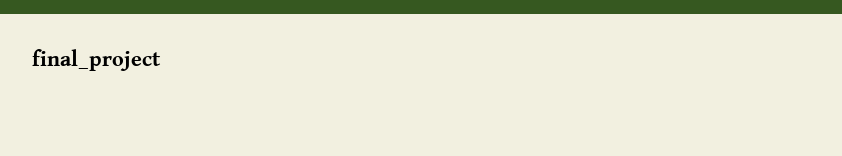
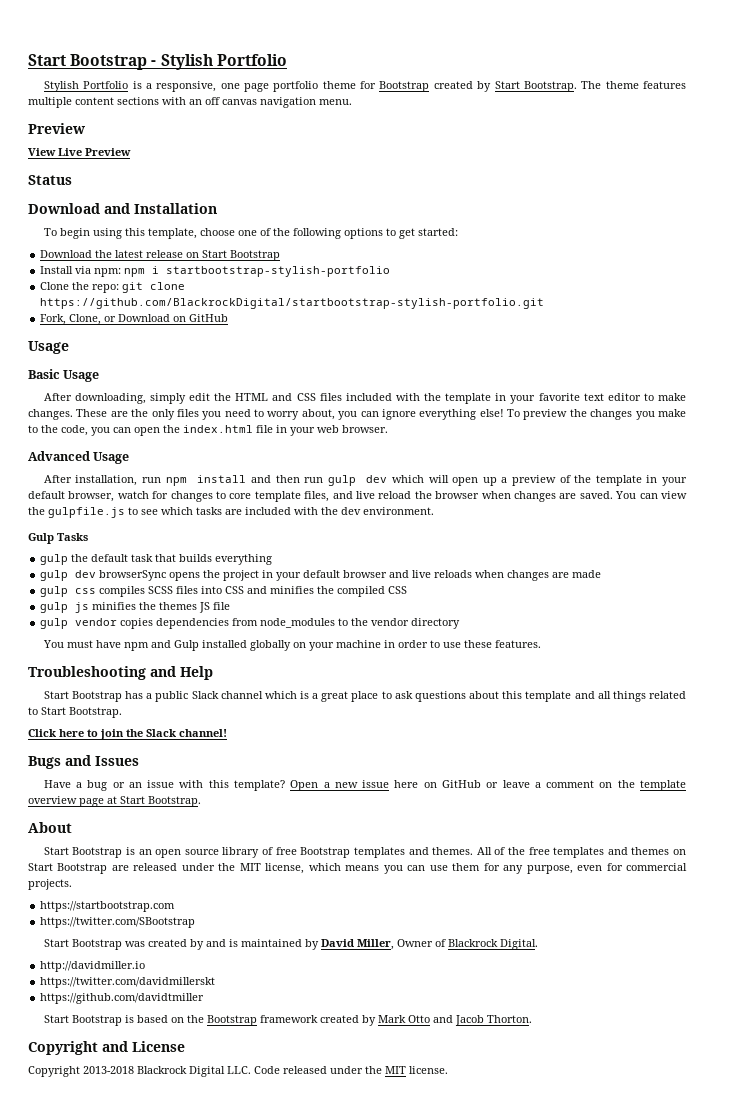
[32,49,161,71] final_project -> [28,54,287,70] [43,81,687,92] [28,97,352,108] [28,123,85,134] [28,148,131,156] [28,175,72,185] [28,203,217,214] [43,228,458,239] [40,250,281,261] [40,266,391,277] [40,282,186,293] [40,298,545,309] [40,314,229,325] [28,341,69,354] [28,369,100,382] [43,393,687,404] [28,409,687,420] [28,425,388,436] [28,451,130,464] [43,475,688,486] [28,491,687,502] [28,507,434,518] [28,533,88,544] [40,554,273,565] [40,570,602,581] [40,586,408,597] [40,602,231,613] [40,618,461,629] [42,640,541,651] [28,666,213,680] [43,691,686,702] [28,707,122,718] [28,729,227,740] [28,755,139,769] [43,780,686,791] [28,796,201,807] [28,822,72,833] [43,847,687,858] [28,863,688,874] [28,879,72,890] [40,901,176,912] [40,917,196,928] [43,939,538,950] [40,961,146,972] [40,977,216,988] [40,993,205,1004] [43,1015,532,1026] [28,1041,185,1055] [28,1066,448,1077] Start Bootstrap - Stylish Portfolio // Stylish Portfolio is a responsive, one page portfolio theme for Bootstrap created by Start Bootstrap. The theme features multiple content sections with an off canvas navigation menu. // Preview // View Live Preview // Status // Download and Installation // To begin using this template, choose one of the following options to get started: // Download the latest release on Start Bootstrap // Install via npm: npm i startbootstrap-stylish-portfolio // Clone the repo: git clone https://github.com/BlackrockDigital/startbootstrap-stylish-portfolio.git // Fork, Clone, or Download on GitHub // Usage // Basic Usage // After downloading, simply edit the HTML and CSS files included with the template in your favorite text editor to make changes. These are the only files you need to worry about, you can ignore everything else! To preview the changes you make to the code, you can open the index.html file in your web browser. // Advanced Usage // After installation, run npm install and then run gulp dev which will open up a preview of the template in your default browser, watch for changes to core template files, and live reload the browser when changes are saved. You can view the gulpfile.js to see which tasks are included with the dev environment. // Gulp Tasks // gulp the default task that builds everything // gulp dev browserSync opens the project in your default browser and live reloads when changes are made // gulp css compiles SCSS files into CSS and minifies the compiled CSS // gulp js minifies the themes JS file // gulp vendor copies dependencies from node_modules to the vendor directory // You must have npm and Gulp installed globally on your machine in order to use these features. // Troubleshooting and Help // Start Bootstrap has a public Slack channel which is a great place to ask questions about this template and all things related to Start Bootstrap. // Click here to join the Slack channel! // Bugs and Issues // Have a bug or an issue with this template? Open a new issue here on GitHub or leave a comment on the template overview page at Start Bootstrap. // About // Start Bootstrap is an open source library of free Bootstrap templates and themes. All of the free templates and themes on Start Bootstrap are released under the MIT license, which means you can use them for any purpose, even for commercial projects. // https://startbootstrap.com // https://twitter.com/SBootstrap // Start Bootstrap was created by and is maintained by David Miller, Owner of Blackrock Digital. // http://davidmiller.io // https://twitter.com/davidmillerskt // https://github.com/davidtmiller // Start Bootstrap is based on the Bootstrap framework created by Mark Otto and Jacob Thorton. // Copyright and License // Copyright 2013-2018 Blackrock Digital LLC. Code released under the MIT license.

